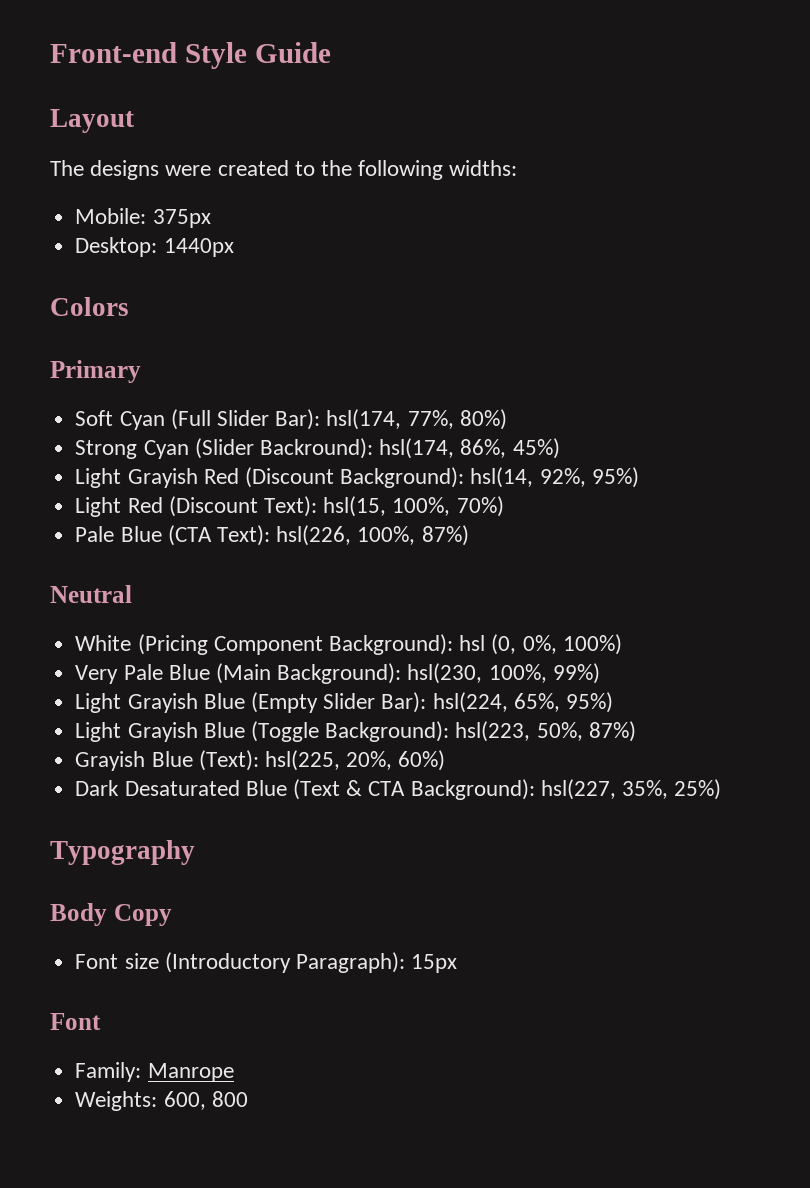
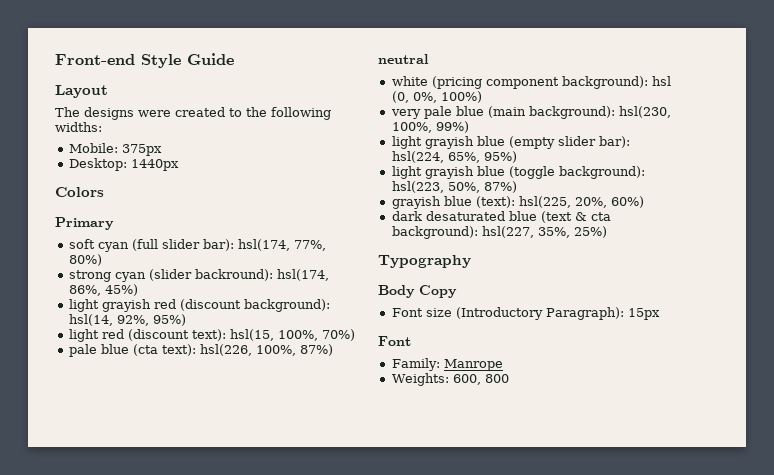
[75,409,321,430] Soft Cyan (Full Slider Bar): -> [68,239,234,252] soft cyan (full slider bar):
[75,438,373,459] Strong Cyan (Slider Backround): -> [68,269,273,282] strong cyan (slider backround):
[75,467,465,488] Light Grayish Red (Discount Background): -> [68,299,330,312] light grayish red (discount background):
[75,496,317,517] Light Red (Discount Text): -> [68,329,226,342] light red (discount text):
[75,525,270,546] Pale Blue (CTA Text): -> [68,344,196,357] pale blue (cta text):
[50,585,132,603] [75,634,453,655] Neutral // White (Pricing Component Background): -> [378,54,429,64] [391,76,648,89] neutral // white (pricing component background):
[75,663,600,684] [75,692,613,713] [75,721,450,742] Very Pale Blue (Main Background): hsl(230, 100%, 99%) // Light Grayish Blue (Empty Slider Bar): hsl(224, 65%, 95%) // Light Grayish Blue (Toggle Background): -> [390,106,671,119] [391,121,469,133] [391,136,630,149] [391,151,517,163] [391,166,645,179] very pale blue (main background): hsl(230, 100%, 99%) // light grayish blue (empty slider bar): hsl(224, 65%, 95%) // light grayish blue (toggle background):
[75,750,259,771] Grayish Blue (Text): -> [391,196,515,209] grayish blue (text):
[75,779,535,800] Dark Desaturated Blue (Text & CTA Background): -> [391,211,611,223] [391,226,478,239] dark desaturated blue (text & cta background):

